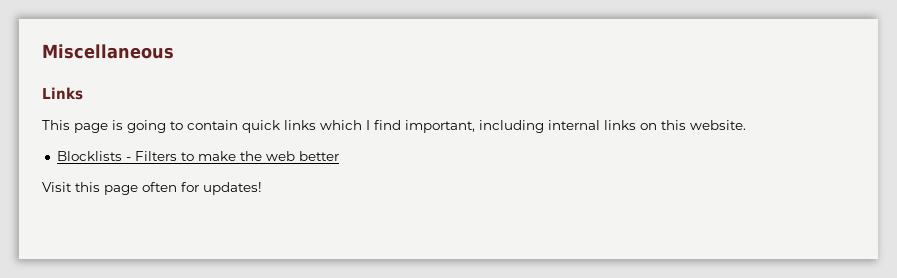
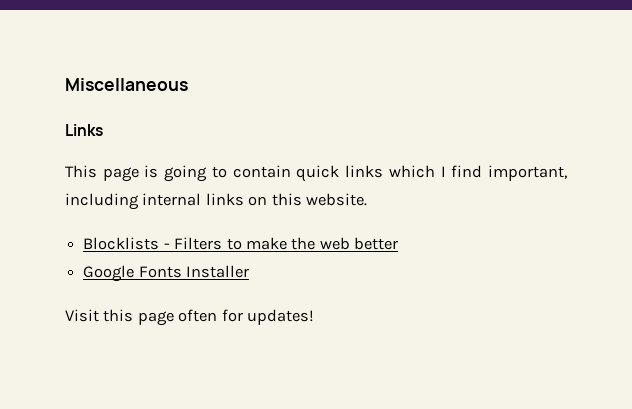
(339, 156) none -> [83,265,250,282] // Google Fonts Installer

